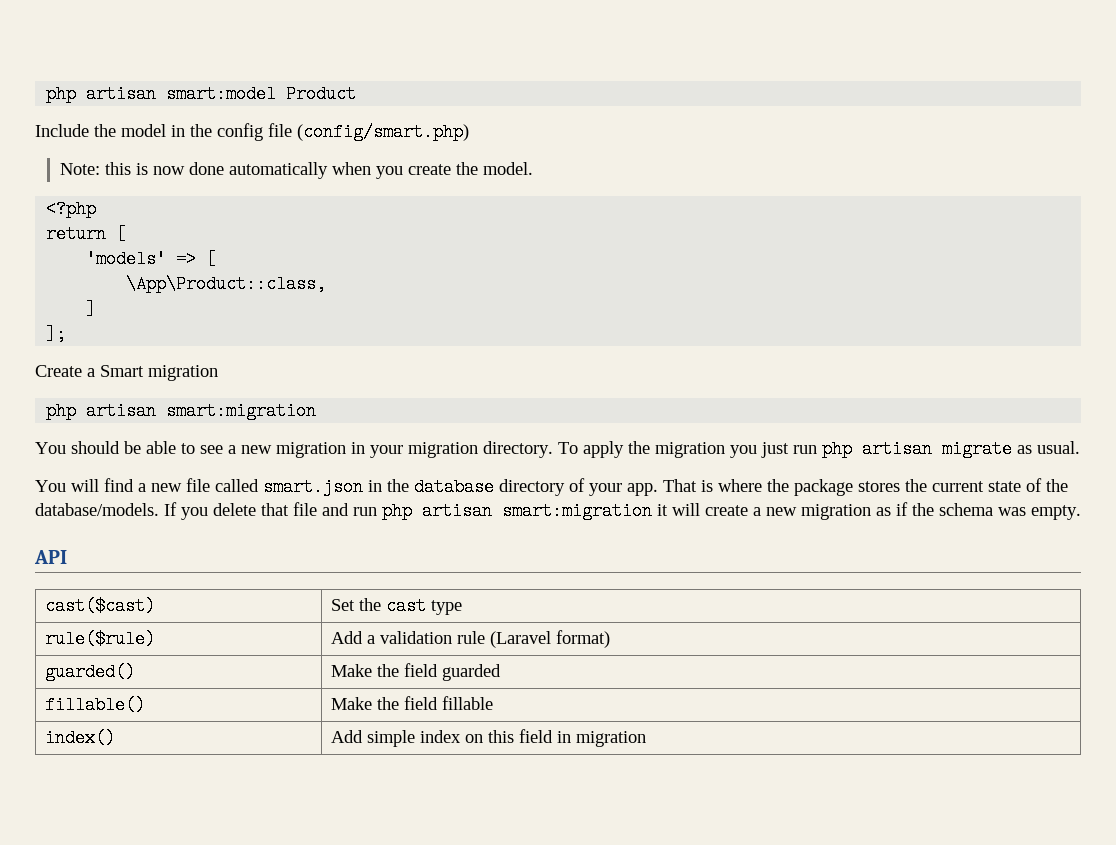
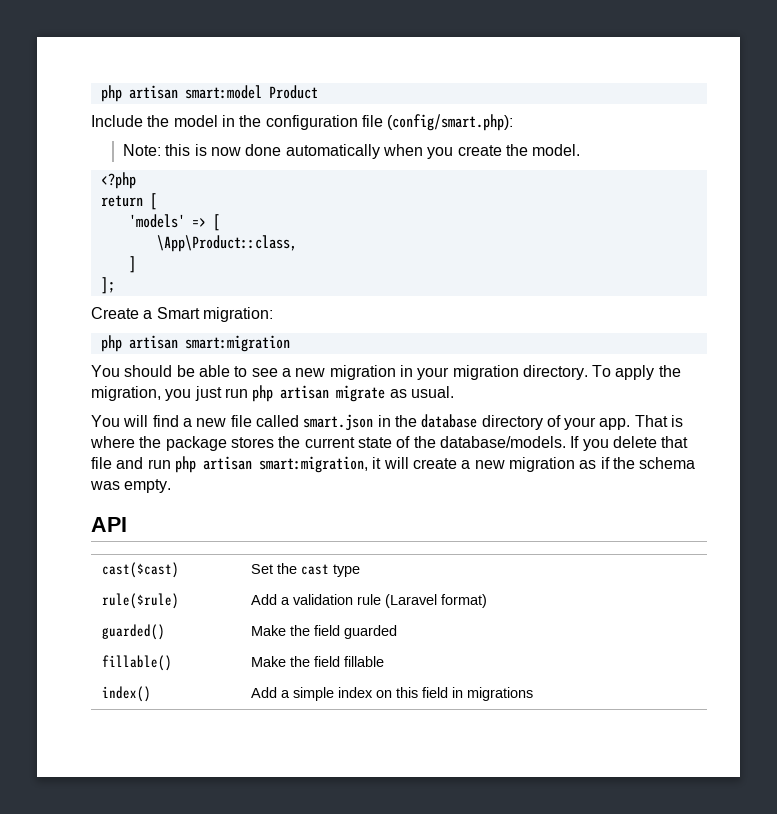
[217,123,469,141] config file (config/smart.php) -> [265,114,514,131] configuration file (config/smart.php):
[148,365,218,381] migration -> [202,307,273,322] migration:
[655,442,725,458] migration -> [91,386,161,401] migration,
[502,502,652,520] smart:migration -> [258,456,368,473] smart:migration,
(363, 736) none -> [281,690,291,698] a
[575,731,646,747] migration -> [467,687,534,701] migrations

